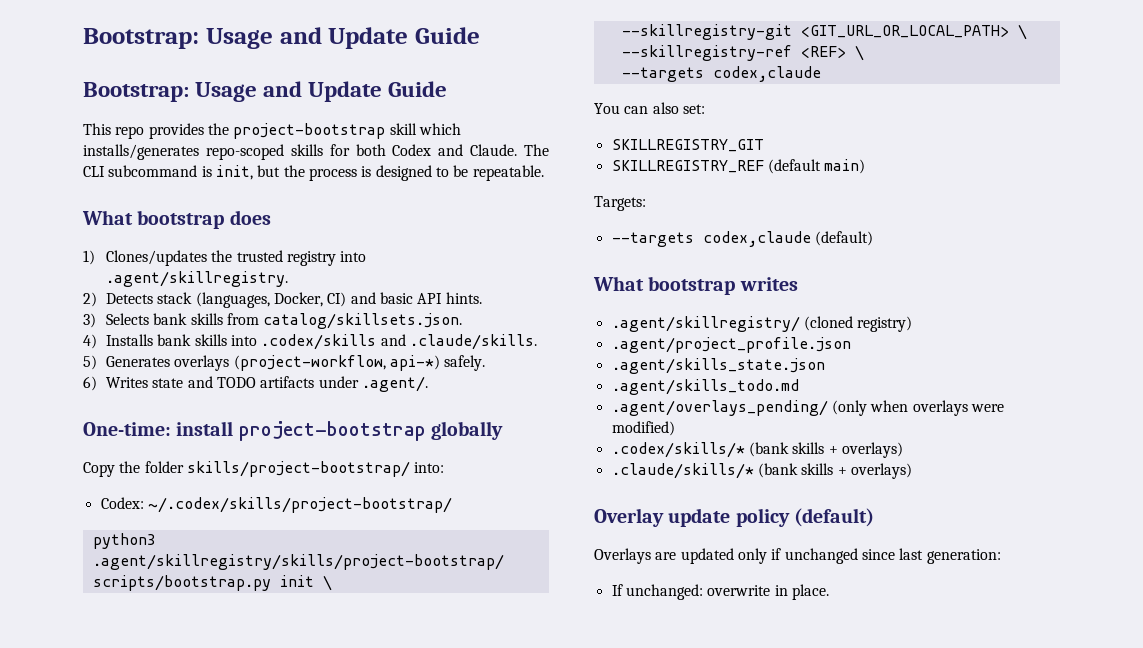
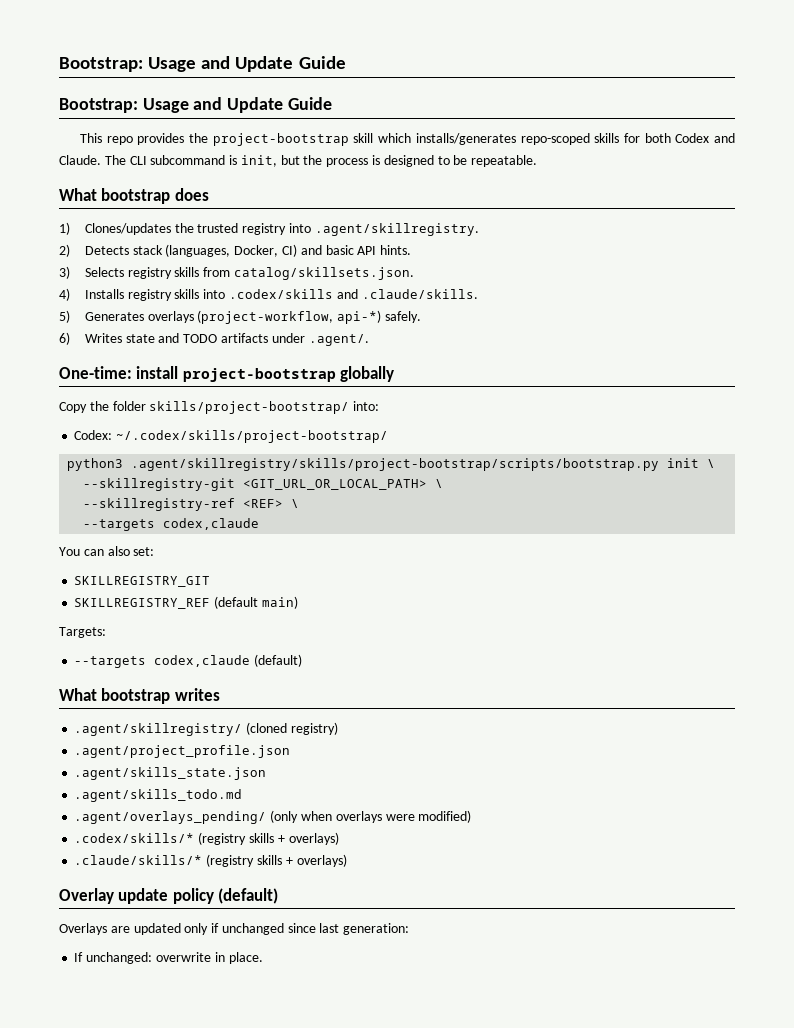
[153,313,188,325] bank -> [127,267,172,279] registry
[157,334,192,346] bank -> [127,289,172,301] registry
[748,442,789,457] (bank -> [198,832,247,845] (registry
[757,463,798,478] (bank -> [206,854,255,867] (registry

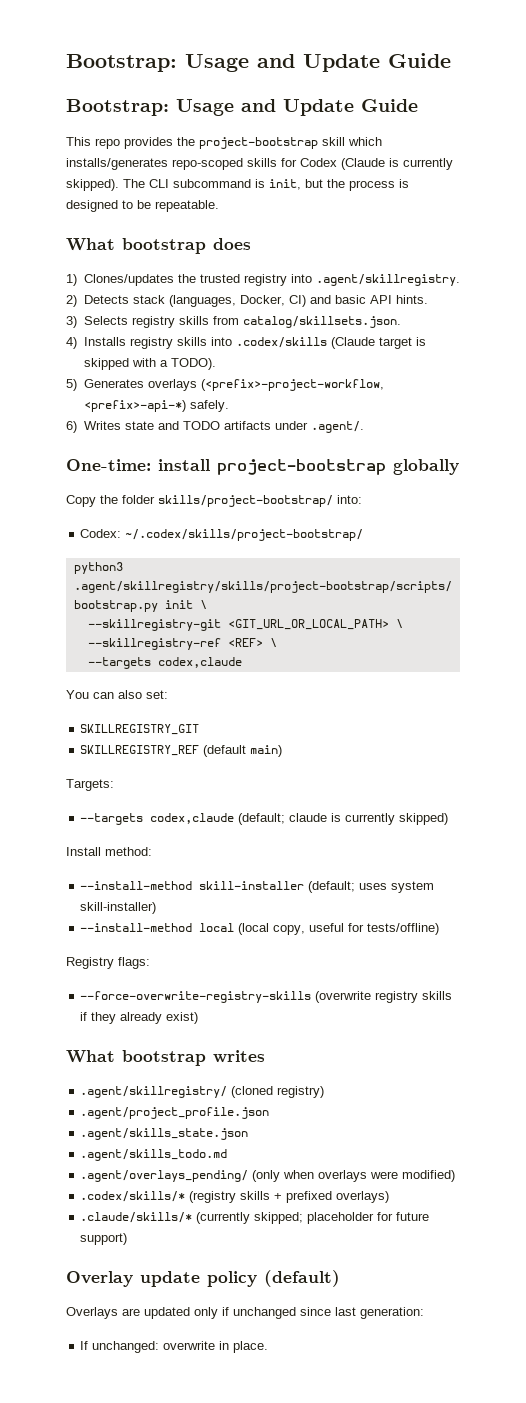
[644,133,736,143] [59,155,101,165] both Codex and Claude. -> [300,158,453,170] [66,179,119,191] Codex (Claude is currently skipped).
[336,289,478,299] and .claude/skills. -> [330,337,426,349] [83,358,216,370] (Claude target is skipped with a TODO).
[197,310,382,324] (project-workflow, api-*) -> [200,379,384,391] [83,400,186,412] (<prefix>-project-workflow, <prefix>-api-*)
[254,654,303,667] (default) -> [238,813,449,825] [66,847,152,856] [80,881,435,893] [80,902,157,914] [80,923,440,935] [66,957,150,969] [80,991,453,1003] [80,1012,199,1024] (default; claude is currently skipped) // Install method: // --install-method skill-installer (default; uses system skill-installer) // --install-method local (local copy, useful for tests/offline) // Registry flags: // --force-overwrite-registry-skills (overwrite registry skills if they already exist)
(285, 839) none -> [286,1191,333,1203] prefixed
[206,854,347,867] (registry skills + overlays) -> [196,1212,430,1224] [80,1233,128,1245] (currently skipped; placeholder for future support)

